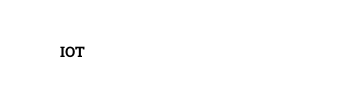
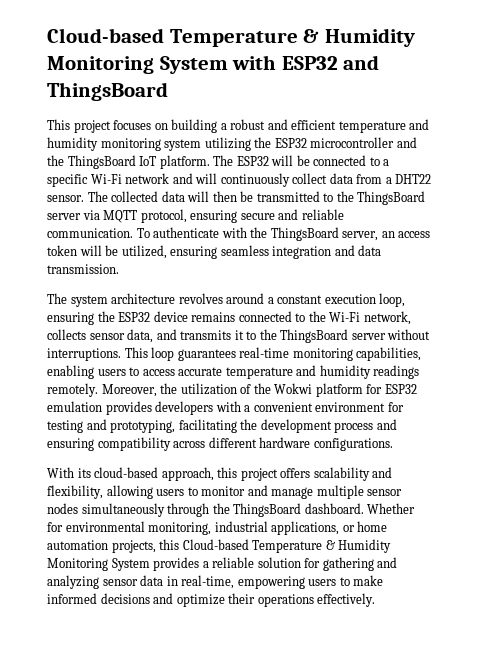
[60,46,85,58] IOT -> [47,28,415,47] [47,55,380,74] [47,82,168,101] [47,119,430,133] [47,137,417,151] [47,155,390,169] [47,173,432,187] [47,191,426,205] [47,209,344,223] [47,227,431,241] [47,245,382,259] [47,264,119,274] [47,293,406,307] [47,311,411,325] [47,329,431,343] [47,347,422,361] [47,365,420,379] [47,383,417,397] [47,401,404,415] [47,419,397,433] [47,437,393,451] [47,467,393,481] [47,485,403,499] [47,503,416,517] [47,521,388,535] [47,539,392,553] [47,557,398,571] [47,575,384,589] [47,593,376,607] Cloud-based Temperature & Humidity Monitoring System with ESP32 and ThingsBoard // This project focuses on building a robust and efficient temperature and humidity monitoring system utilizing the ESP32 microcontroller and the ThingsBoard IoT platform. The ESP32 will be connected to a specific Wi-Fi network and will continuously collect data from a DHT22 sensor. The collected data will then be transmitted to the ThingsBoard server via MQTT protocol, ensuring secure and reliable communication. To authenticate with the ThingsBoard server, an access token will be utilized, ensuring seamless integration and data transmission. // The system architecture revolves around a constant execution loop, ensuring the ESP32 device remains connected to the Wi-Fi network, collects sensor data, and transmits it to the ThingsBoard server without interruptions. This loop guarantees real-time monitoring capabilities, enabling users to access accurate temperature and humidity readings remotely. Moreover, the utilization of the Wokwi platform for ESP32 emulation provides developers with a convenient environment for testing and prototyping, facilitating the development process and ensuring compatibility across different hardware configurations. // With its cloud-based approach, this project offers scalability and flexibility, allowing users to monitor and manage multiple sensor nodes simultaneously through the ThingsBoard dashboard. Whether for environmental monitoring, industrial applications, or home automation projects, this Cloud-based Temperature & Humidity Monitoring System provides a reliable solution for gathering and analyzing sensor data in real-time, empowering users to make informed decisions and optimize their operations effectively.

